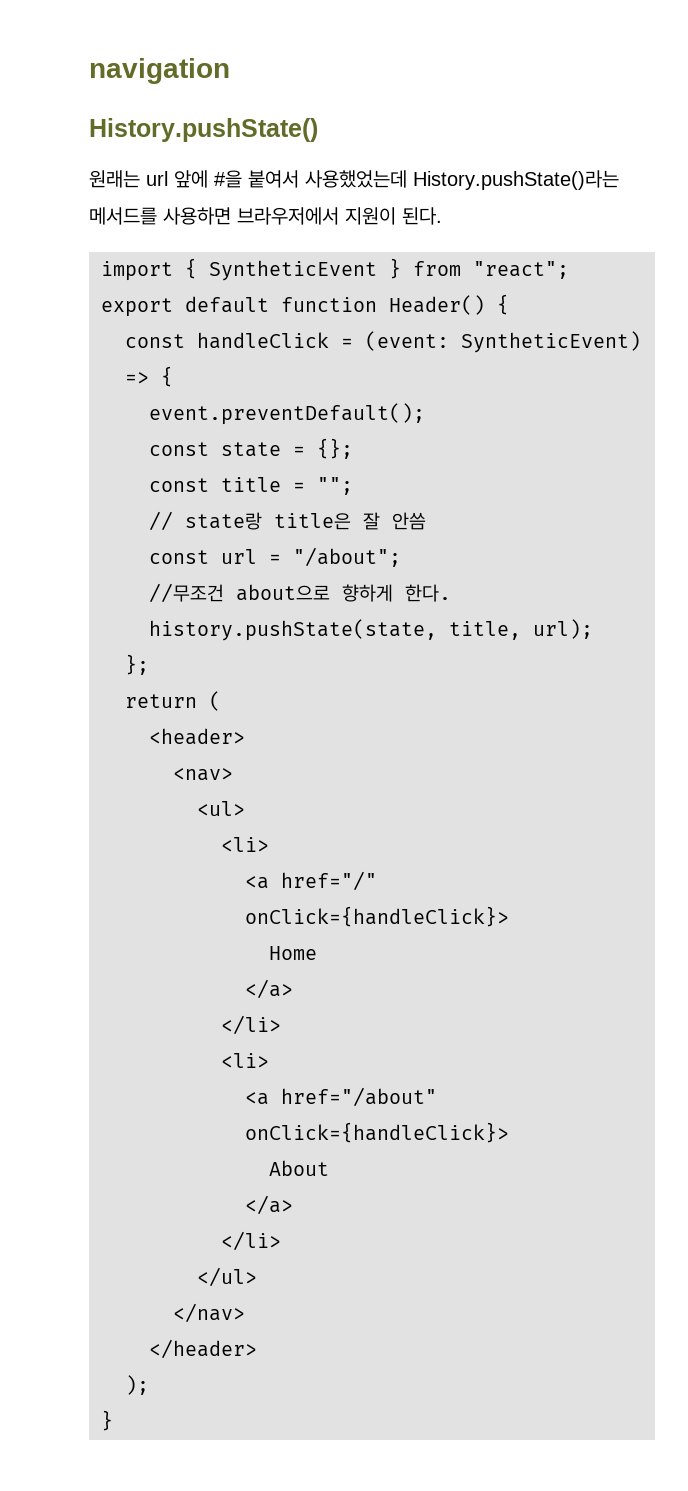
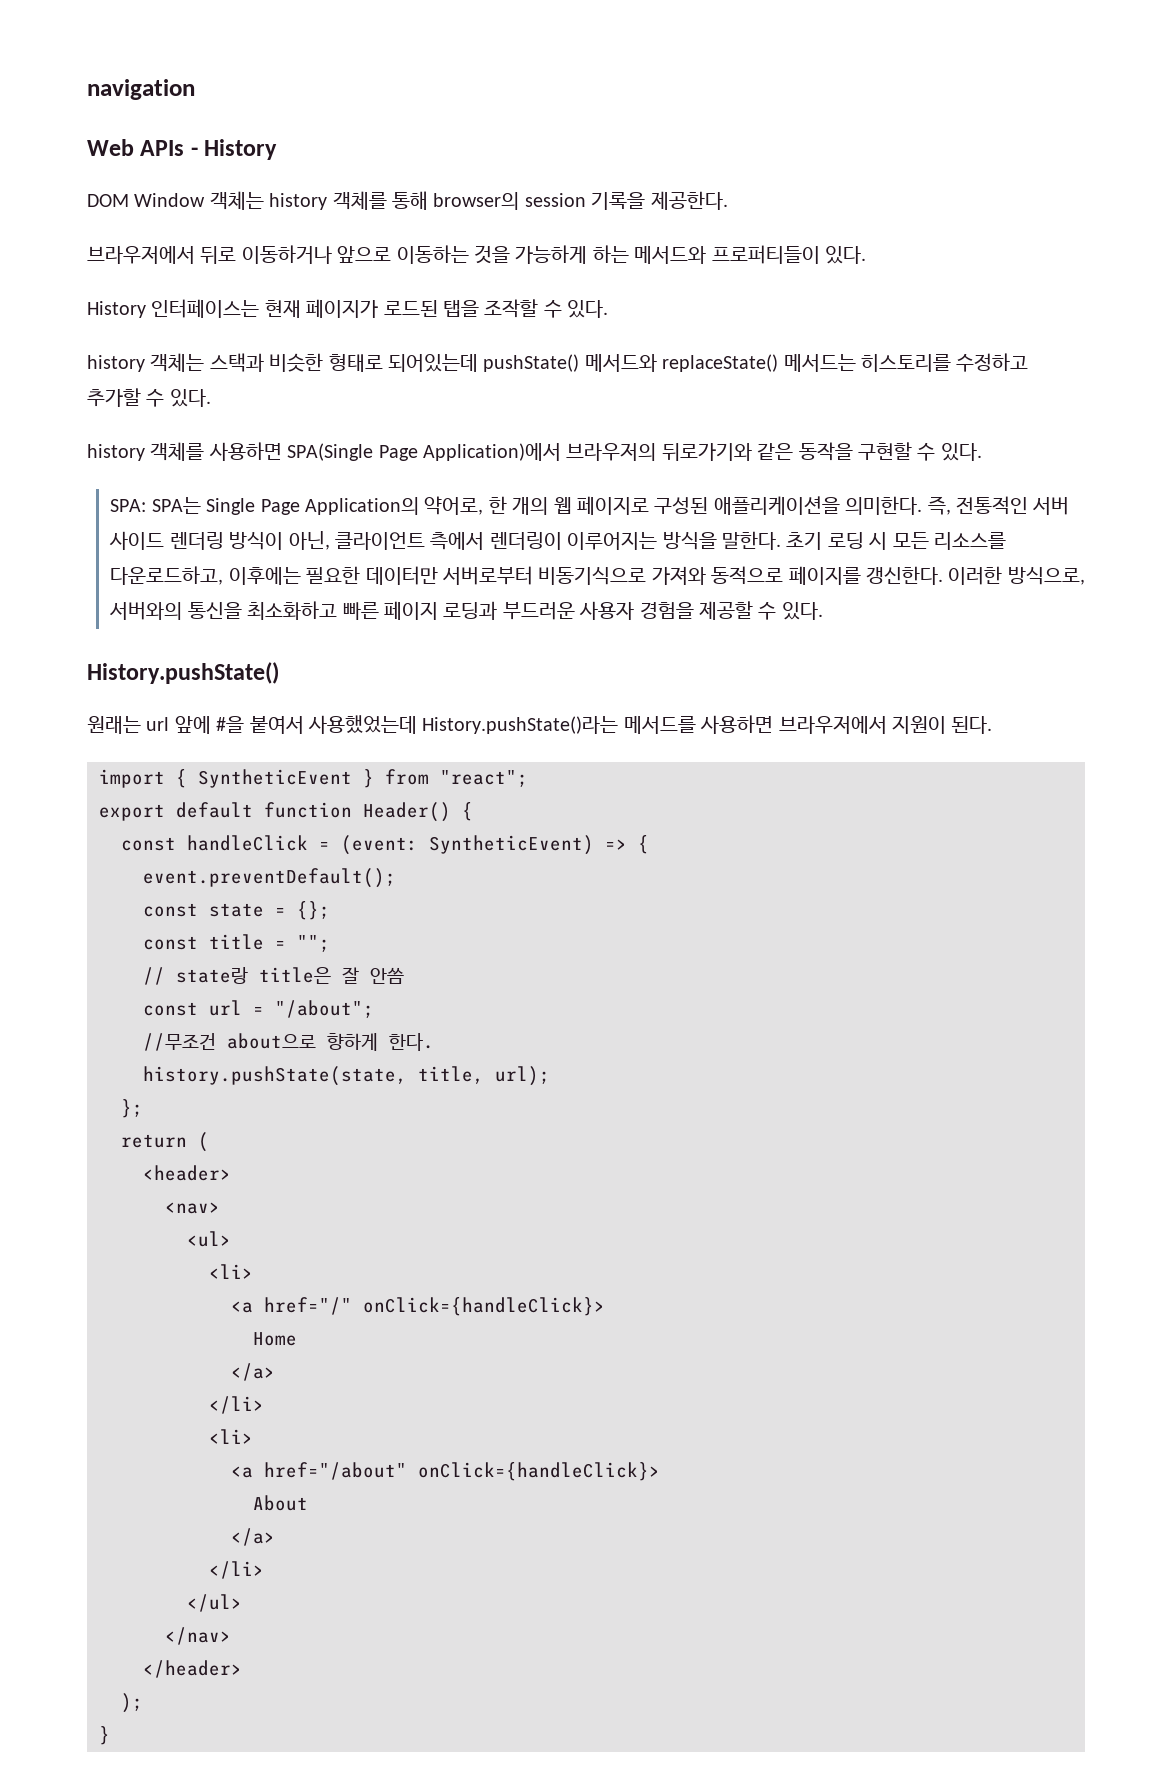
(230, 71) none -> [87,139,278,160] [87,191,728,210] [87,245,866,264] [87,299,609,318] [87,353,1029,372] [87,388,211,407] [87,442,982,461] [110,496,1070,515] [109,531,1007,550] [110,566,1085,585] [109,601,823,620] // Web APIs - History // DOM Window 객체는 history 객체를 통해 browser의 session 기록을 제공한다. // 브라우저에서 뒤로 이동하거나 앞으로 이동하는 것을 가능하게 하는 메서드와 프로퍼티들이 있다. // History 인터페이스는 현재 페이지가 로드된 탭을 조작할 수 있다. // history 객체는 스택과 비슷한 형태로 되어있는데 pushState() 메서드와 replaceState() 메서드는 히스토리를 수정하고 추가할 수 있다. // history 객체를 사용하면 SPA(Single Page Application)에서 브라우저의 뒤로가기와 같은 동작을 구현할 수 있다. // SPA: SPA는 Single Page Application의 약어로, 한 개의 웹 페이지로 구성된 애플리케이션을 의미한다. 즉, 전통적인 서버 사이드 렌더링 방식이 아닌, 클라이언트 측에서 렌더링이 이루어지는 방식을 말한다. 초기 로딩 시 모든 리소스를 다운로드하고, 이후에는 필요한 데이터만 서버로부터 비동기식으로 가져와 동적으로 페이지를 갱신한다. 이러한 방식으로, 서버와의 통신을 최소화하고 빠른 페이지 로딩과 부드러운 사용자 경험을 제공할 수 있다.

